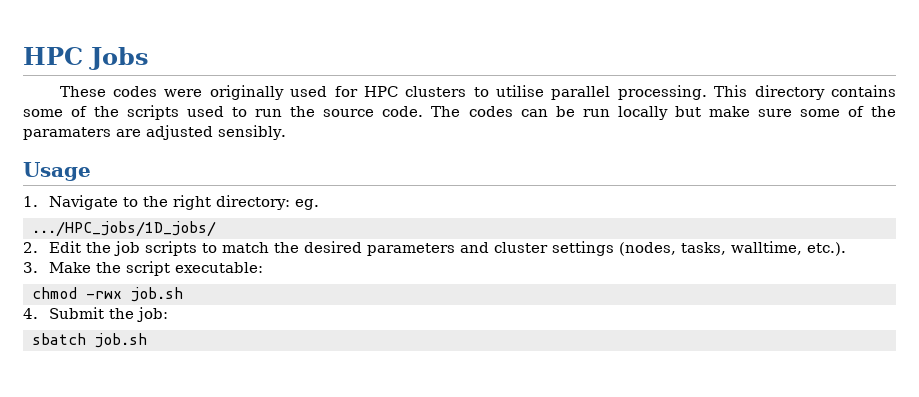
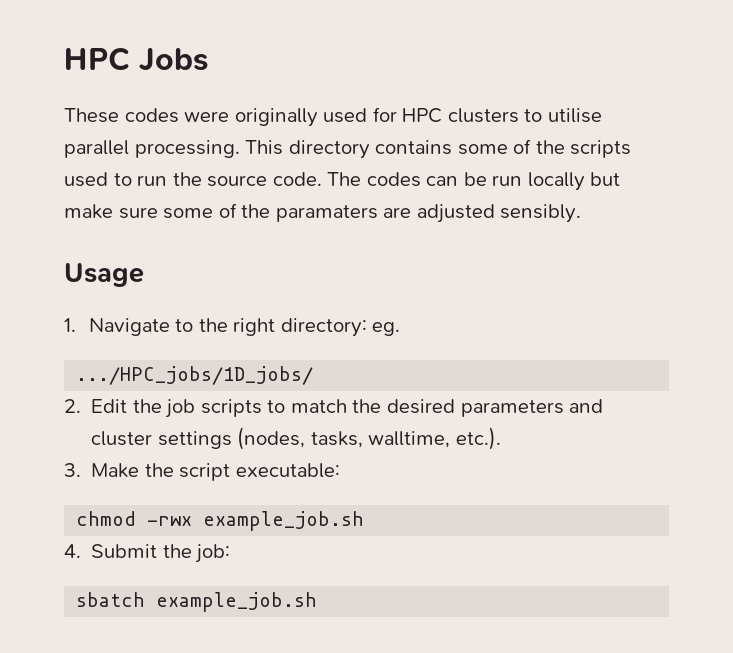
[131,287,183,302] job.sh -> [203,511,365,531] example_job.sh
[95,333,147,348] job.sh -> [156,592,318,612] example_job.sh

